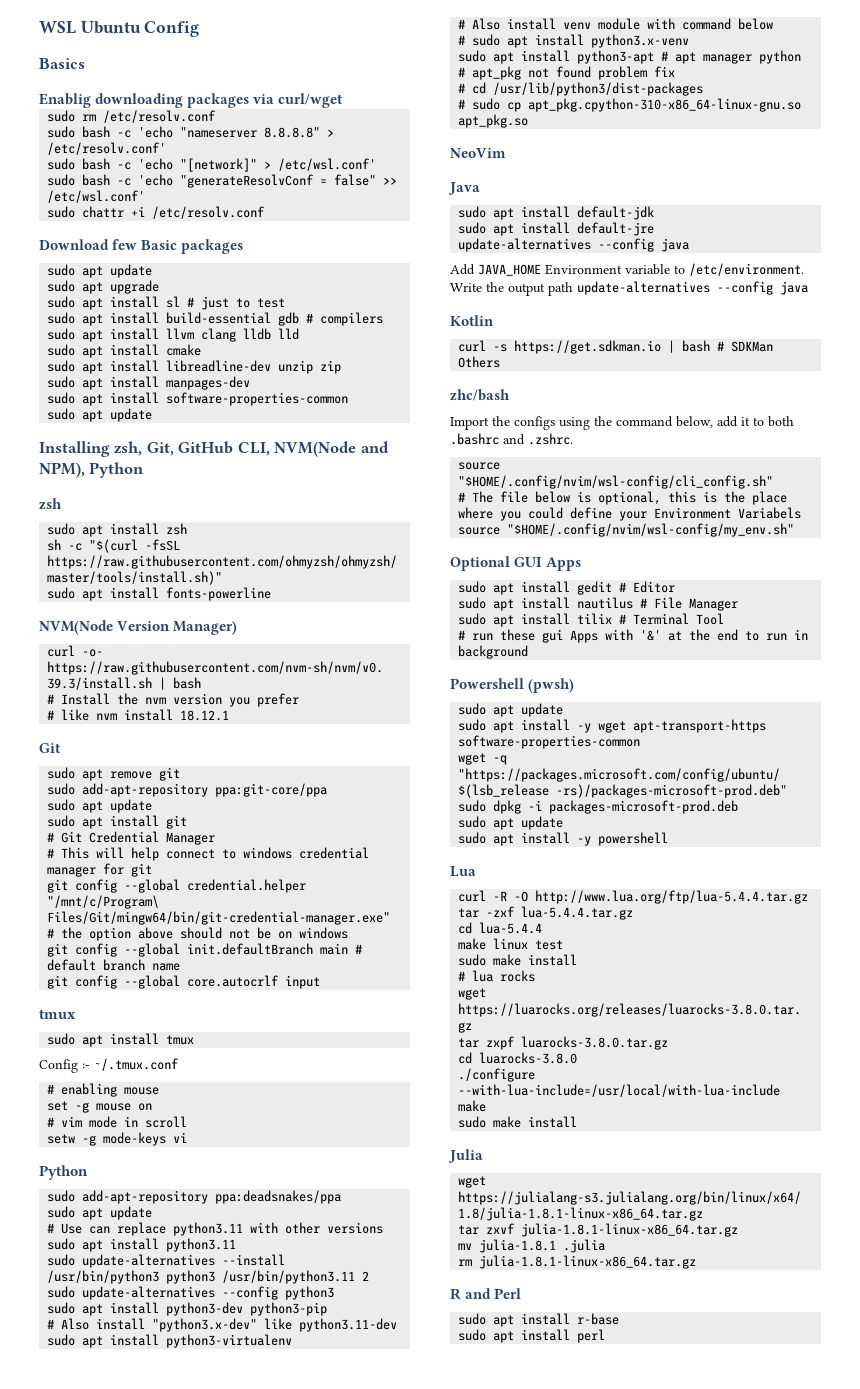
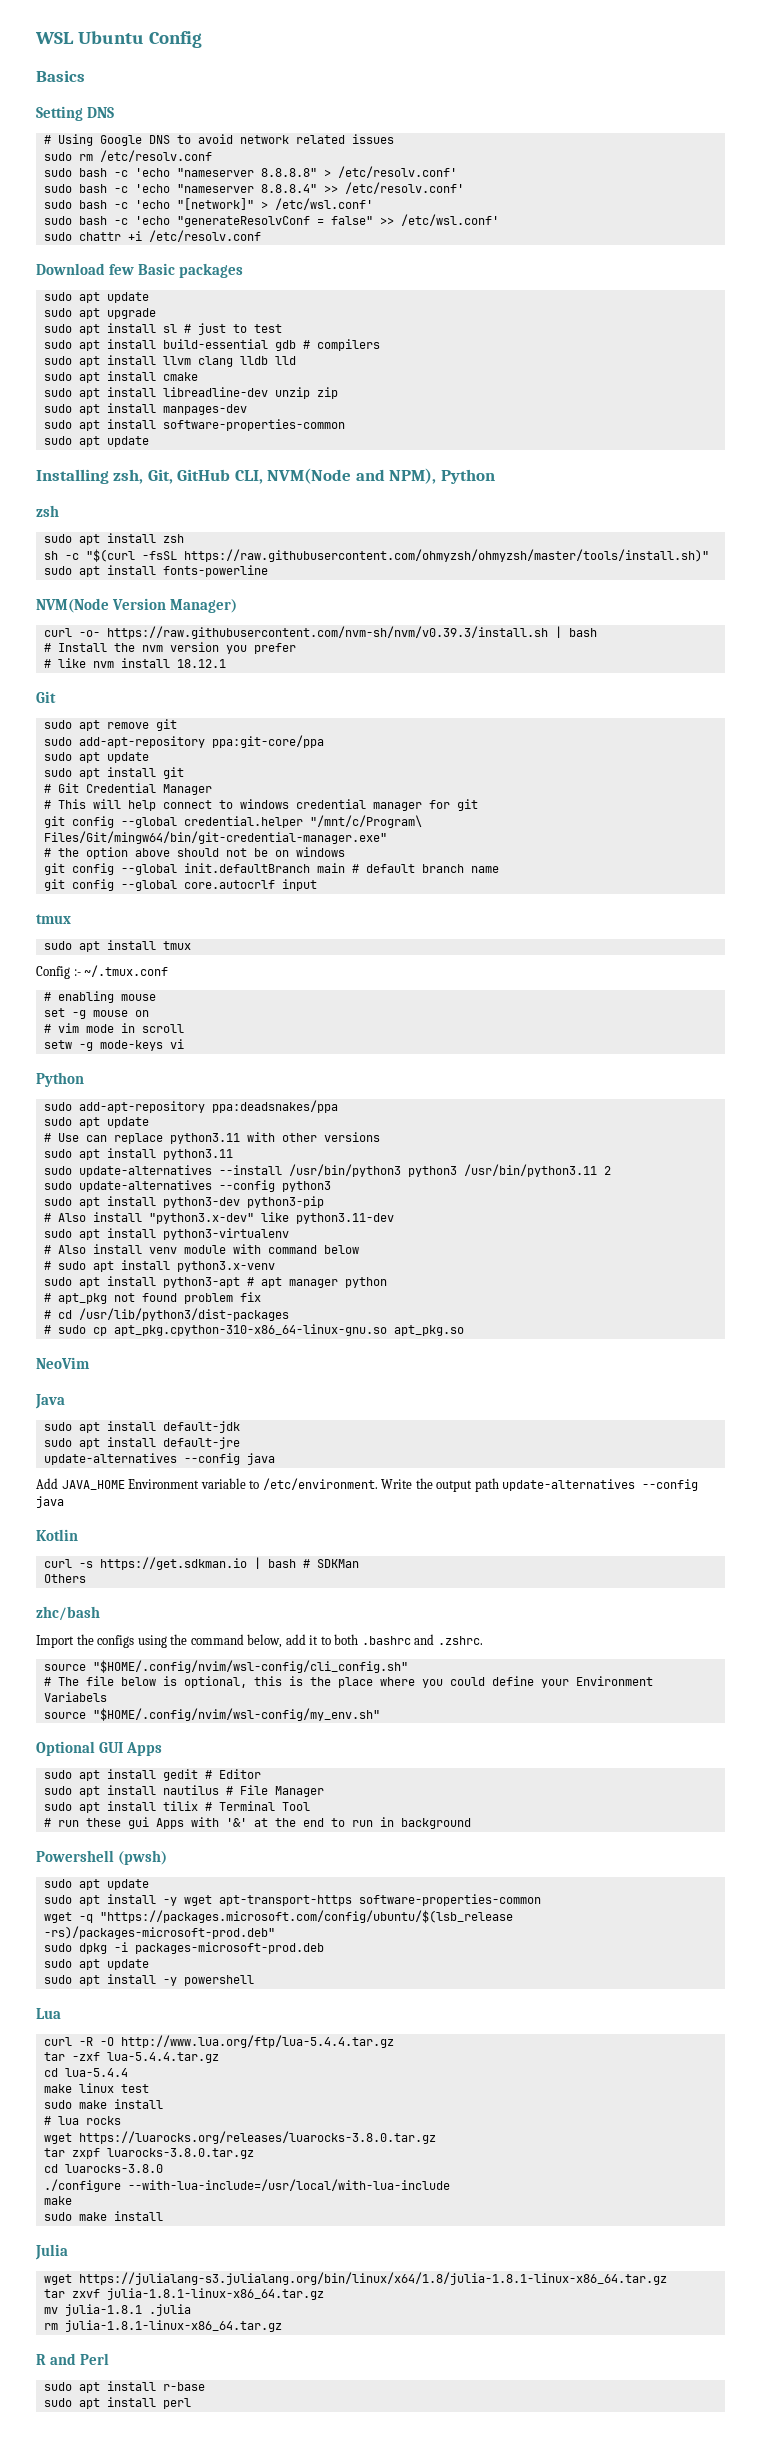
[39,93,344,108] Enablig downloading packages via curl/wget -> [36,106,114,121] [43,134,394,146] Setting DNS // # Using Google DNS to avoid network related issues
(167, 148) none -> [43,182,464,194] // sudo bash -c 'echo "nameserver 8.8.8.4" >> /etc/resolv.conf'

